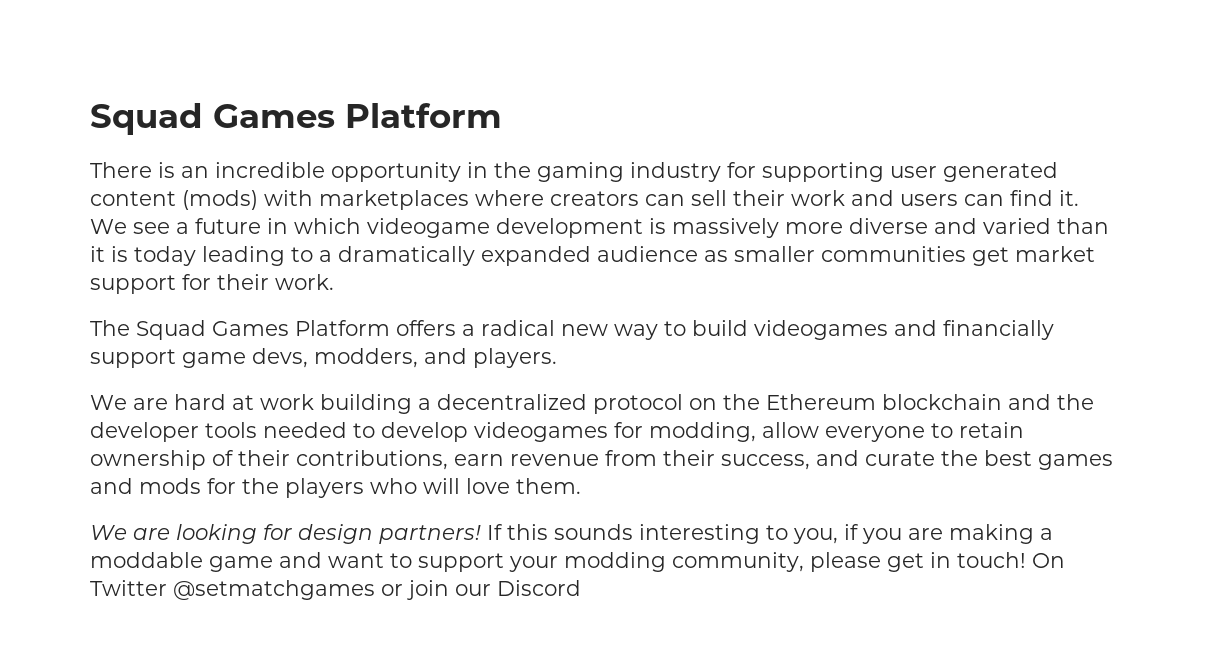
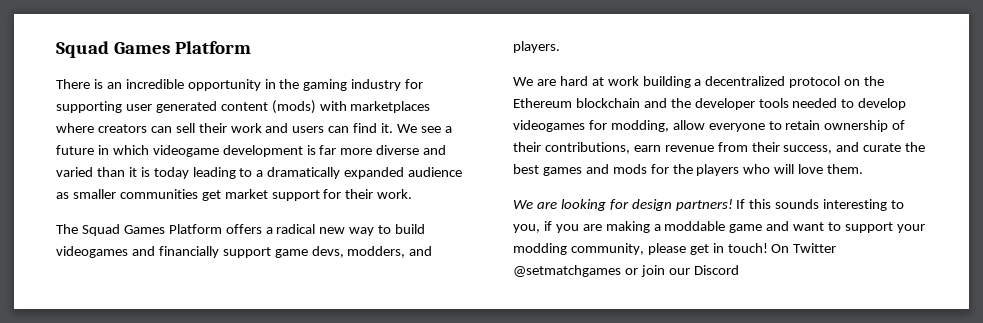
[672,218,779,238] massively -> [319,145,337,155] far

